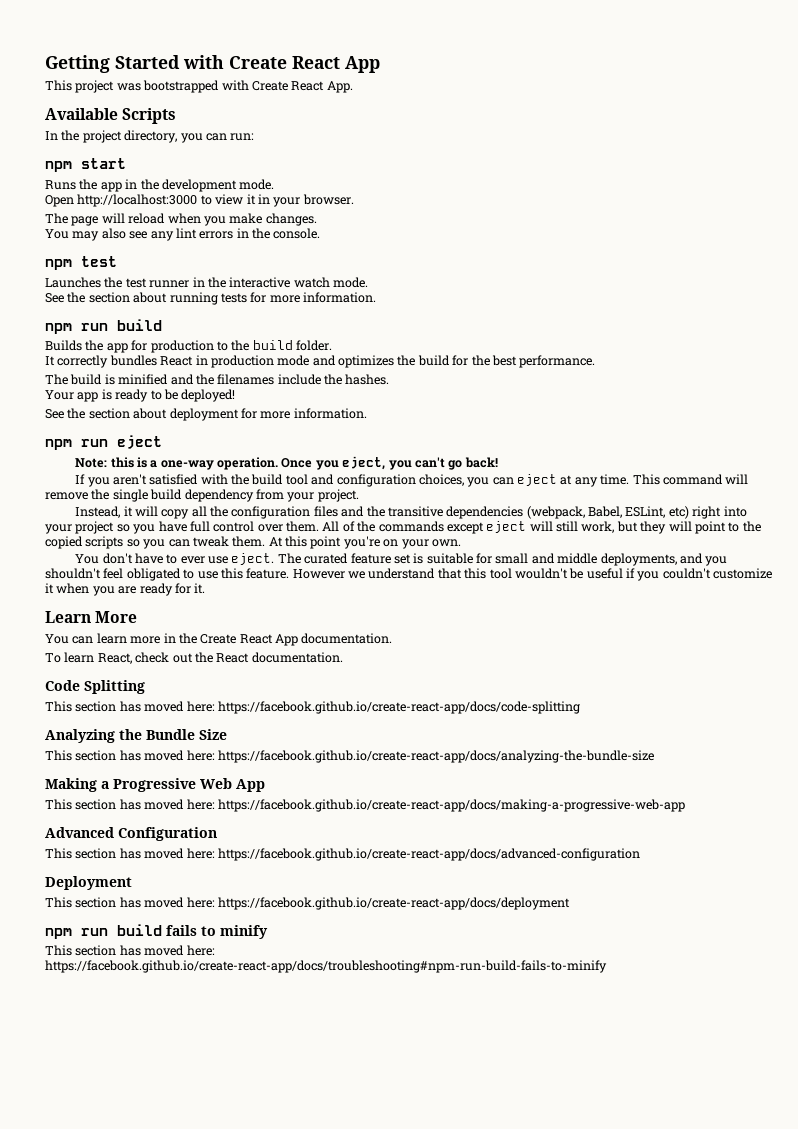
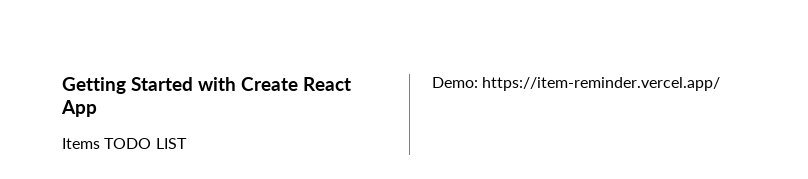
[45,80,353,93] [45,108,177,124] [45,130,255,143] [45,158,126,172] [45,179,275,192] [45,194,354,207] [45,213,317,226] [45,228,321,241] [45,256,117,270] [45,277,368,288] [45,292,376,305] [45,319,162,334] [45,340,332,353] [45,355,596,368] [45,374,390,385] [45,389,236,402] [45,408,367,421] [45,435,162,450] [75,456,498,470] [75,474,749,487] [45,489,359,502] [75,506,747,519] [45,521,761,534] [45,536,461,549] [75,553,728,566] [45,568,773,581] [45,583,206,596] [45,611,138,623] [45,633,393,646] [45,652,343,664] [45,680,145,694] [45,701,580,714] [45,729,227,743] [45,750,654,763] [45,778,265,792] [45,799,685,812] [45,827,217,841] [45,848,640,861] [45,876,132,890] [45,897,570,910] [45,924,268,939] [45,945,215,956] [45,960,607,973] This project was bootstrapped with Create React App. // Available Scripts // In the project directory, you can run: // npm start // Runs the app in the development mode. // Open http://localhost:3000 to view it in your browser. // The page will reload when you make changes. // You may also see any lint errors in the console. // npm test // Launches the test runner in the interactive watch mode. // See the section about running tests for more information. // npm run build // Builds the app for production to the build folder. // It correctly bundles React in production mode and optimizes the build for the best performance. // The build is minified and the filenames include the hashes. // Your app is ready to be deployed! // See the section about deployment for more information. // npm run eject // Note: this is a one-way operation. Once you eject, you can't go back! // If you aren't satisfied with the build tool and configuration choices, you can eject at any time. This command will remove the single build dependency from your project. // Instead, it will copy all the configuration files and the transitive dependencies (webpack, Babel, ESLint, etc) right into your project so you have full control over them. All of the commands except eject will still work, but they will point to the copied scripts so you can tweak them. At this point you're on your own. // You don't have to ever use eject. The curated feature set is suitable for small and middle deployments, and you shouldn't feel obligated to use this feature. However we understand that this tool wouldn't be useful if you couldn't customize it when you are ready for it. // Learn More // You can learn more in the Create React App documentation. // To learn React, check out the React documentation. // Code Splitting // This section has moved here: https://facebook.github.io/create-react-app/docs/code-splitting // Analyzing the Bundle Size // This section has moved here: https://facebook.github.io/create-react-app/docs/analyzing-the-bundle-size // Making a Progressive Web App // This section has moved here: https://facebook.github.io/create-react-app/docs/making-a-progressive-web-app // Advanced Configuration // This section has moved here: https://facebook.github.io/create-react-app/docs/advanced-configuration // Deployment // This section has moved here: https://facebook.github.io/create-react-app/docs/deployment // npm run build fails to minify // This section has moved here: https://facebook.github.io/create-react-app/docs/troubleshooting#npm-run-build-fails-to-minify -> [62,138,187,149] [432,77,721,91] Items TODO LIST // Demo: https://item-reminder.vercel.app/

